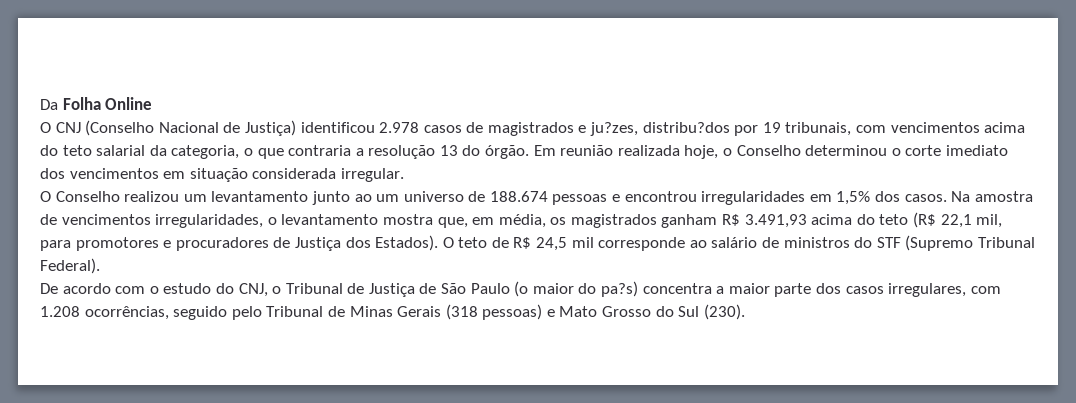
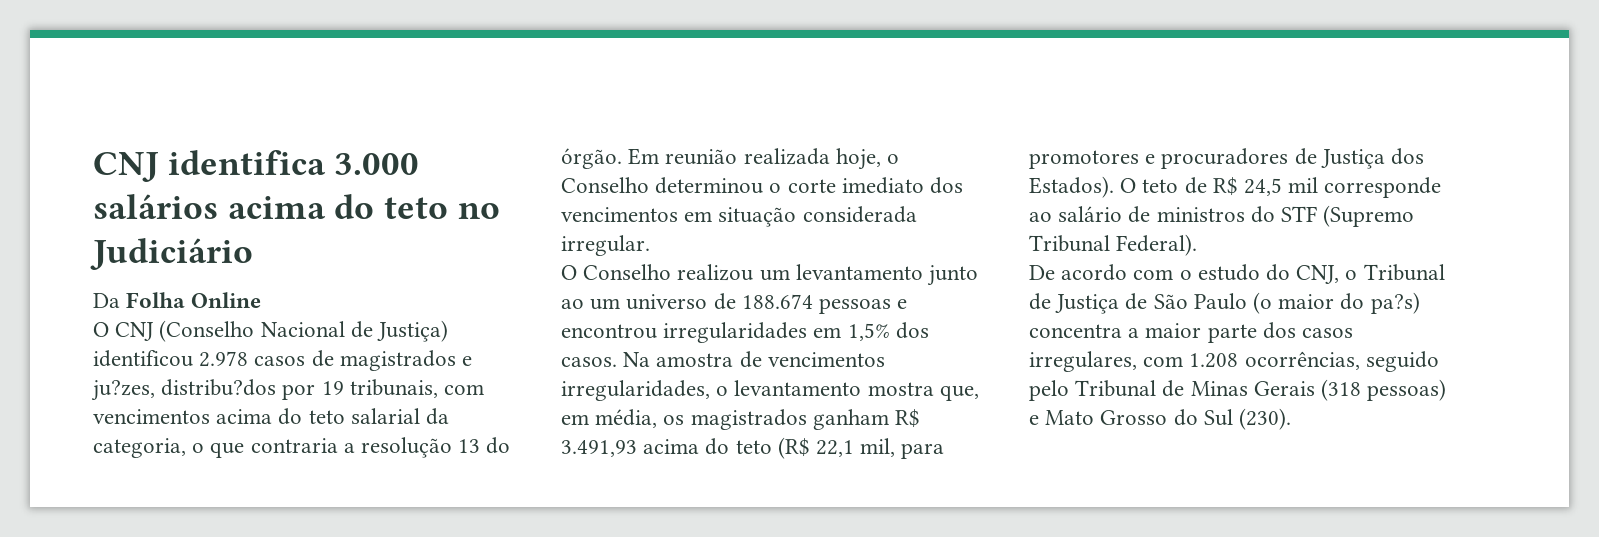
(40, 104) none -> [93,150,420,182] [93,194,500,219] [90,238,253,270] CNJ identifica 3.000 salários acima do teto no Judiciário //

